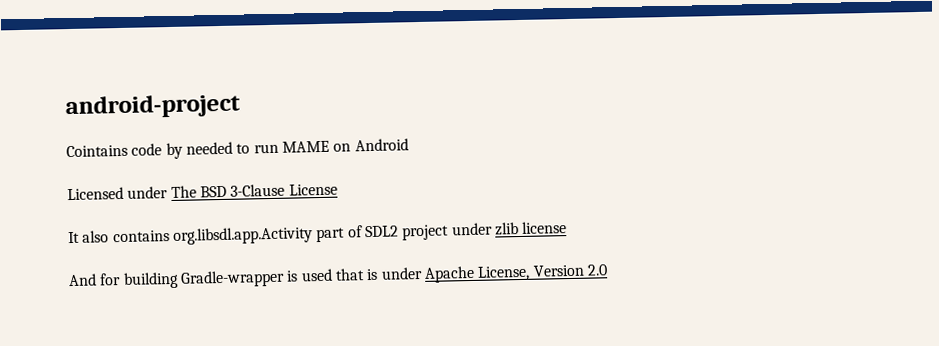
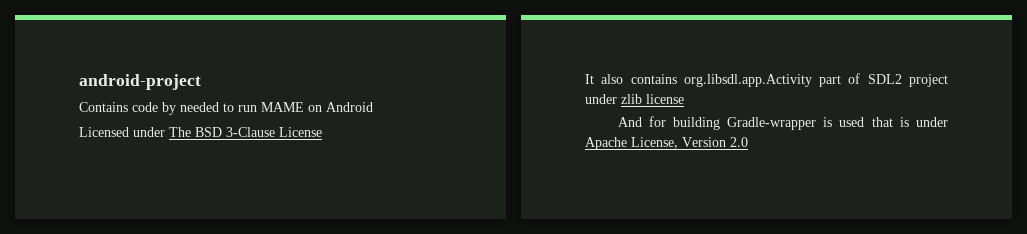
[66,144,128,158] Cointains -> [79,102,128,112] Contains

